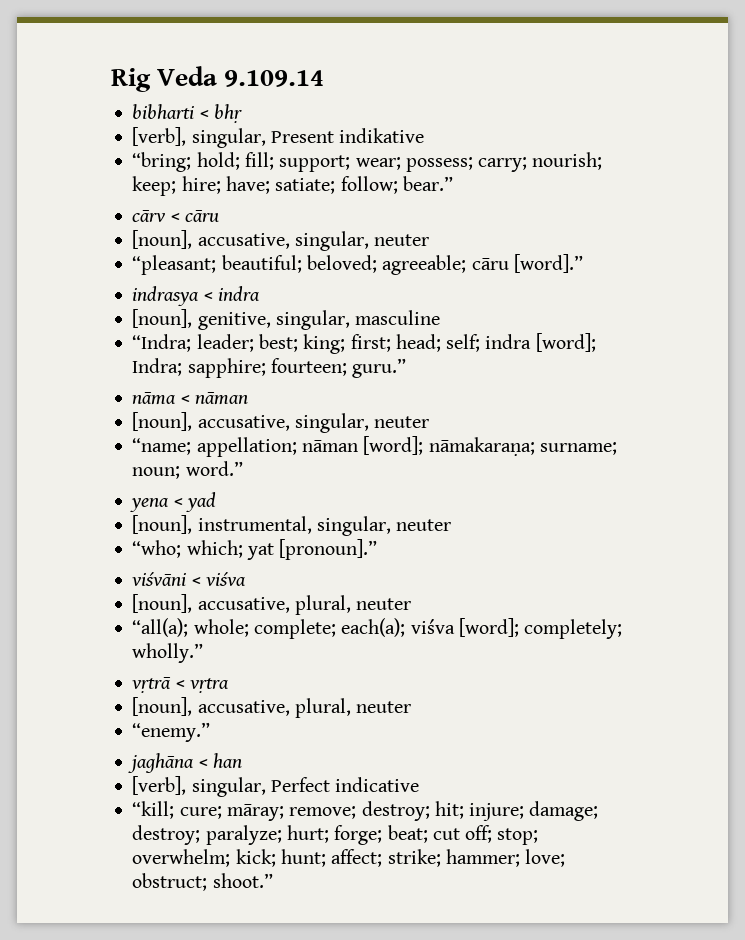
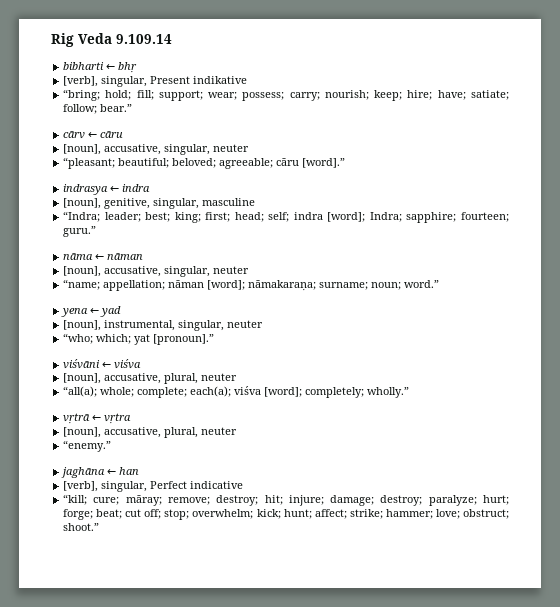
[199,110,209,119] < -> [106,64,116,70] ←
[170,213,180,222] < -> [88,132,98,138] ←
[203,292,213,301] < -> [110,186,120,192] ←
[180,395,190,404] < -> [95,254,105,260] ←
[173,498,183,507] < -> [90,308,100,314] ←
[191,577,201,586] < -> [102,362,112,368] ←
[175,680,185,689] < -> [92,415,102,421] ←
[198,759,208,768] < -> [107,469,117,475] ←

